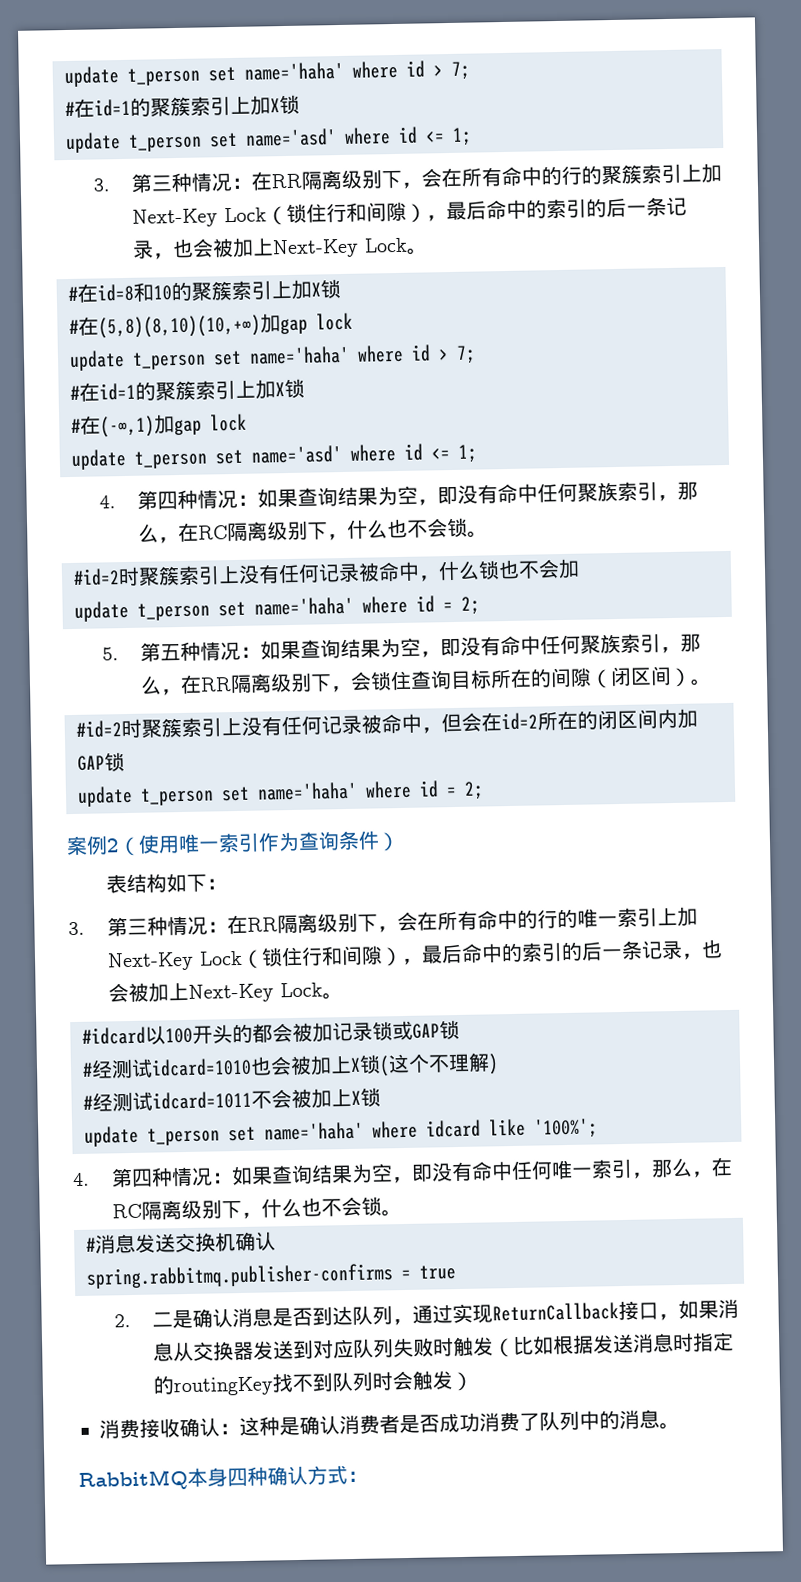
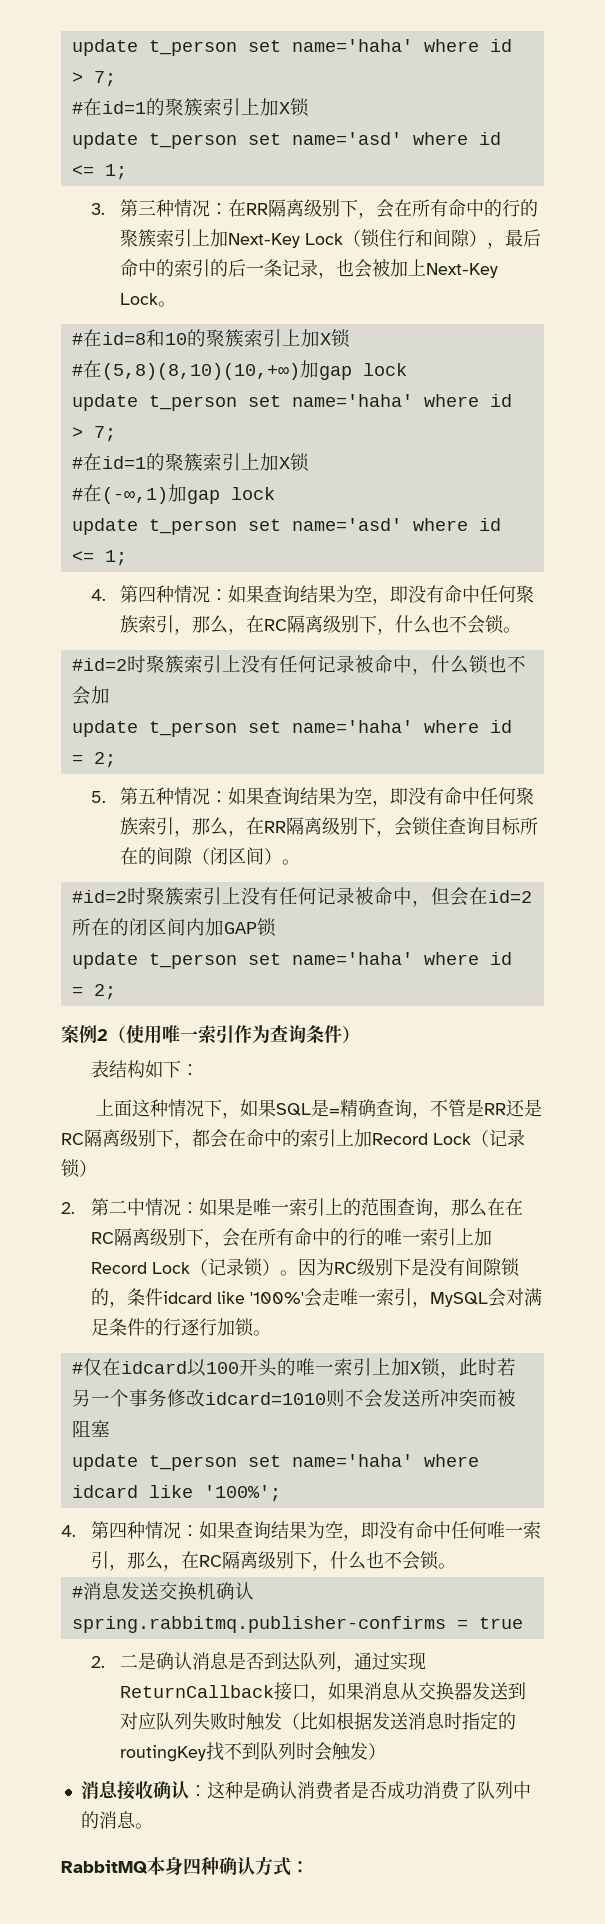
[68,914,278,937] 3.第三种情况：在RR -> [96,1099,543,1119] [61,1129,525,1149] [61,1159,97,1178] [61,1198,523,1218] [90,1232,114,1244] 上面这种情况下，如果SQL是=精确查询，不管是RR还是RC隔离级别下，都会在命中的索引上加Record Lock（记录锁） // 2.第二中情况：如果是唯一索引上的范围查询，那么在在RC
[106,939,723,972] [107,982,343,1003] [82,1019,460,1045] [82,1052,499,1079] [83,1087,381,1112] Next-Key Lock（锁住行和间隙），最后命中的索引的后一条记录，也会被加上Next-Key Lock。 // #idcard以100开头的都会被加记录锁或GAP锁 // #经测试idcard=1010也会被加上X锁(这个不理解) // #经测试idcard=1011不会被加上X锁 -> [90,1258,520,1277] [90,1288,542,1308] [90,1318,271,1337] [71,1358,516,1378] [71,1389,516,1408] [71,1420,110,1438] Record Lock（记录锁）。因为RC级别下是没有间隙锁的，条件idcard like '100%'会走唯一索引，MySQL会对满足条件的行逐行加锁。 // #仅在idcard以100开头的唯一索引上加X锁，此时若另一个事务修改idcard=1010则不会发送所冲突而被阻塞
[119,1418,140,1439] 费 -> [98,1781,119,1799] 息

